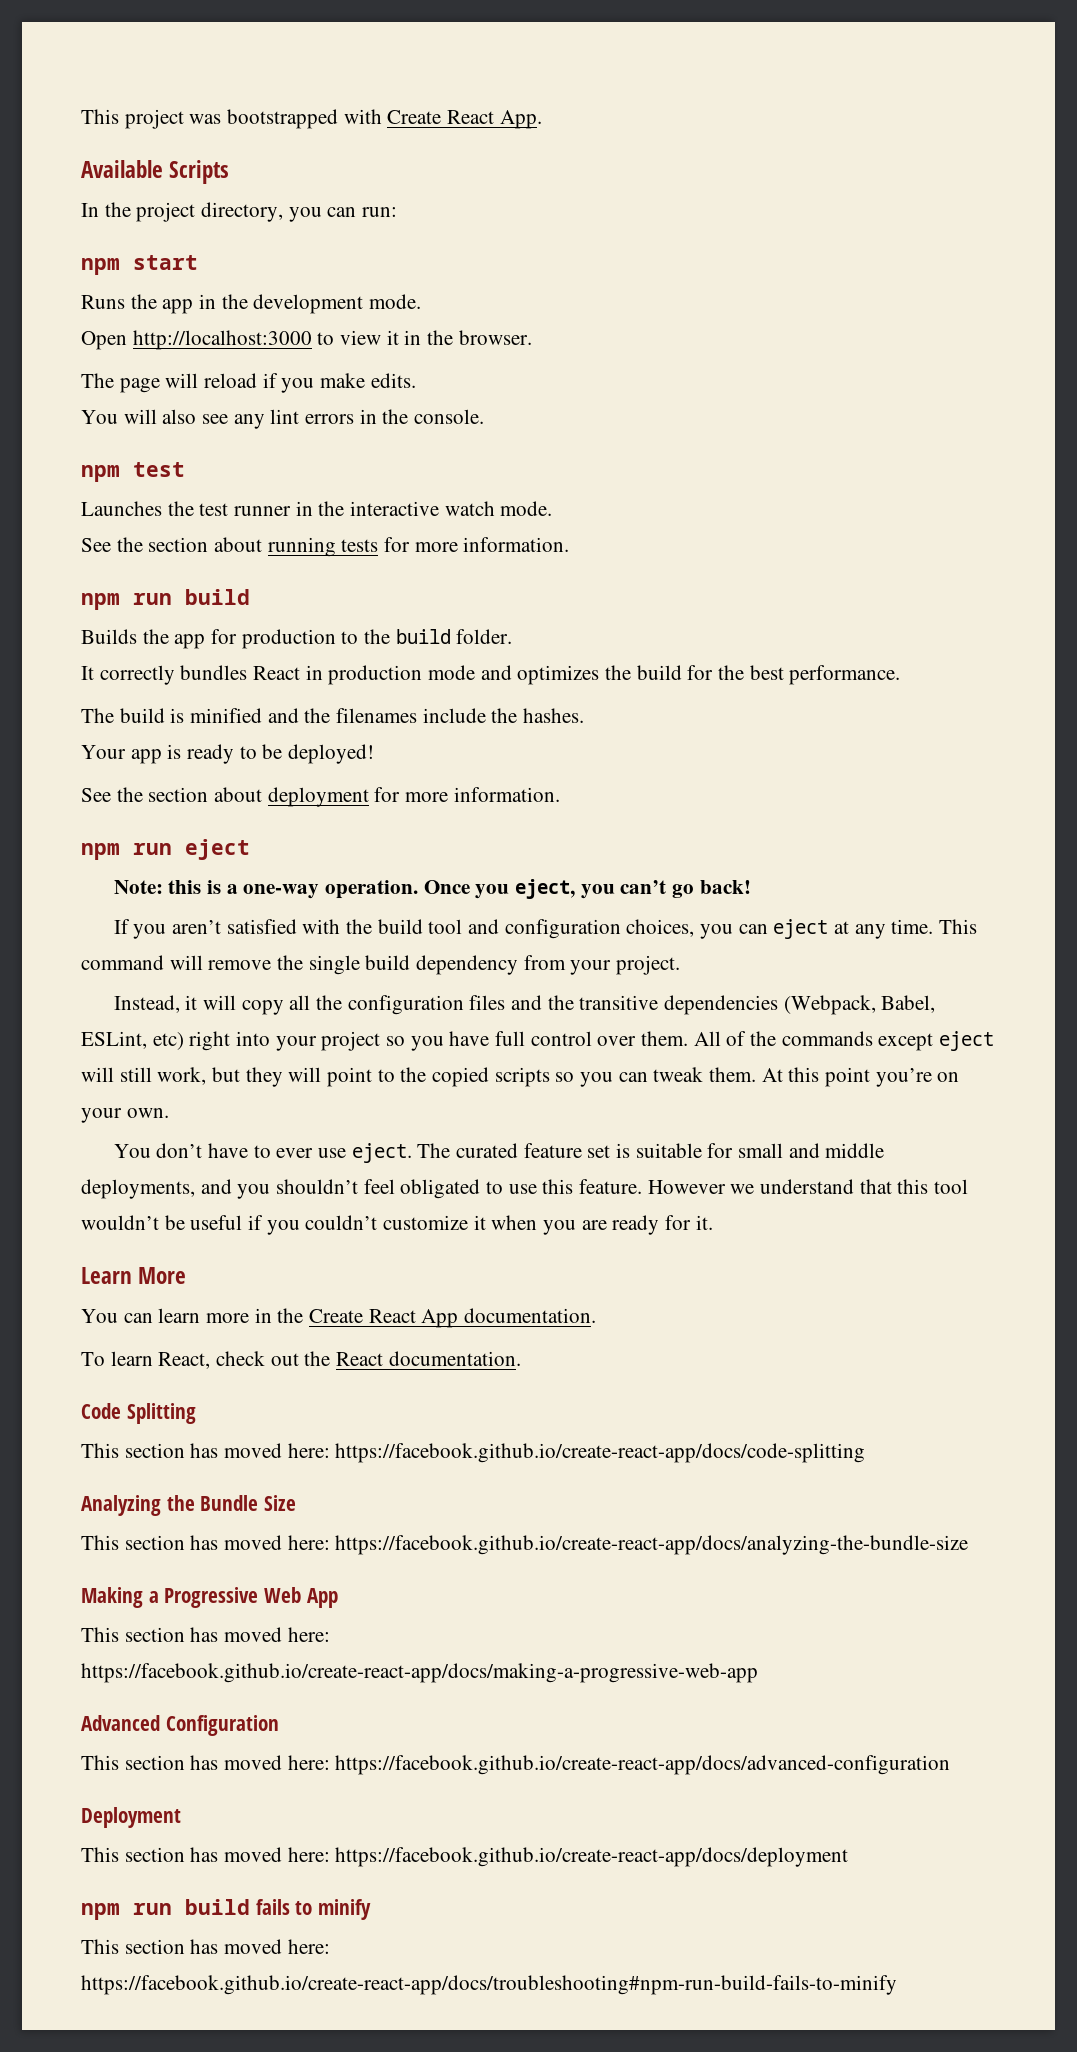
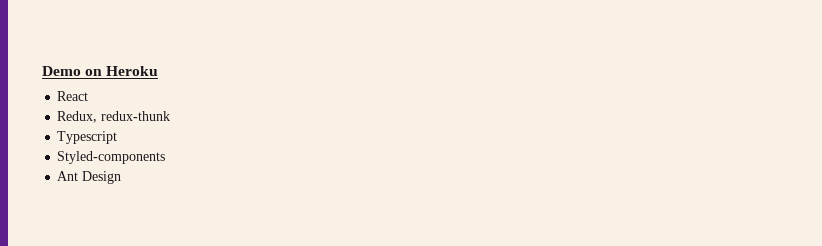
[81,109,542,129] [81,160,230,184] [81,202,398,222] [81,255,198,275] [81,294,422,314] [81,330,532,350] [81,373,416,393] [81,409,485,429] [81,462,185,482] [81,501,553,516] [81,537,570,557] [81,589,250,610] [81,629,513,649] [81,665,901,685] [81,708,585,723] [81,744,375,764] [81,787,560,807] [81,839,250,860] [113,879,751,899] [113,919,978,939] [81,955,681,975] [113,995,936,1015] [81,1031,995,1051] [81,1067,960,1087] [81,1108,169,1123] [113,1143,885,1163] [81,1179,969,1199] [81,1215,713,1235] [81,1267,187,1284] [81,1308,597,1328] [81,1351,521,1369] [81,1403,196,1424] [81,1443,866,1463] [81,1495,297,1516] [81,1535,969,1555] [81,1587,338,1608] [81,1627,330,1642] [81,1663,758,1683] [81,1715,279,1736] [81,1755,951,1775] [81,1807,181,1828] [81,1847,849,1867] [81,1899,372,1920] [81,1939,330,1954] [81,1975,897,1995] This project was bootstrapped with Create React App. // Available Scripts // In the project directory, you can run: // npm start // Runs the app in the development mode. // Open http://localhost:3000 to view it in the browser. // The page will reload if you make edits. // You will also see any lint errors in the console. // npm test // Launches the test runner in the interactive watch mode. // See the section about running tests for more information. // npm run build // Builds the app for production to the build folder. // It correctly bundles React in production mode and optimizes the build for the best performance. // The build is minified and the filenames include the hashes. // Your app is ready to be deployed! // See the section about deployment for more information. // npm run eject // Note: this is a one-way operation. Once you eject, you can’t go back! // If you aren’t satisfied with the build tool and configuration choices, you can eject at any time. This command will remove the single build dependency from your project. // Instead, it will copy all the configuration files and the transitive dependencies (Webpack, Babel, ESLint, etc) right into your project so you have full control over them. All of the commands except eject will still work, but they will point to the copied scripts so you can tweak them. At this point you’re on your own. // You don’t have to ever use eject. The curated feature set is suitable for small and middle deployments, and you shouldn’t feel obligated to use this feature. However we understand that this tool wouldn’t be useful if you couldn’t customize it when you are ready for it. // Learn More // You can learn more in the Create React App documentation. // To learn React, check out the React documentation. // Code Splitting // This section has moved here: https://facebook.github.io/create-react-app/docs/code-splitting // Analyzing the Bundle Size // This section has moved here: https://facebook.github.io/create-react-app/docs/analyzing-the-bundle-size // Making a Progressive Web App // This section has moved here: https://facebook.github.io/create-react-app/docs/making-a-progressive-web-app // Advanced Configuration // This section has moved here: https://facebook.github.io/create-react-app/docs/advanced-configuration // Deployment // This section has moved here: https://facebook.github.io/create-react-app/docs/deployment // npm run build fails to minify // This section has moved here: https://facebook.github.io/create-react-app/docs/troubleshooting#npm-run-build-fails-to-minify -> [42,66,159,76] [57,91,89,101] [57,111,171,123] [57,131,118,144] [57,151,166,164] [57,171,122,184] Demo on Heroku // React // Redux, redux-thunk // Typescript // Styled-components // Ant Design

